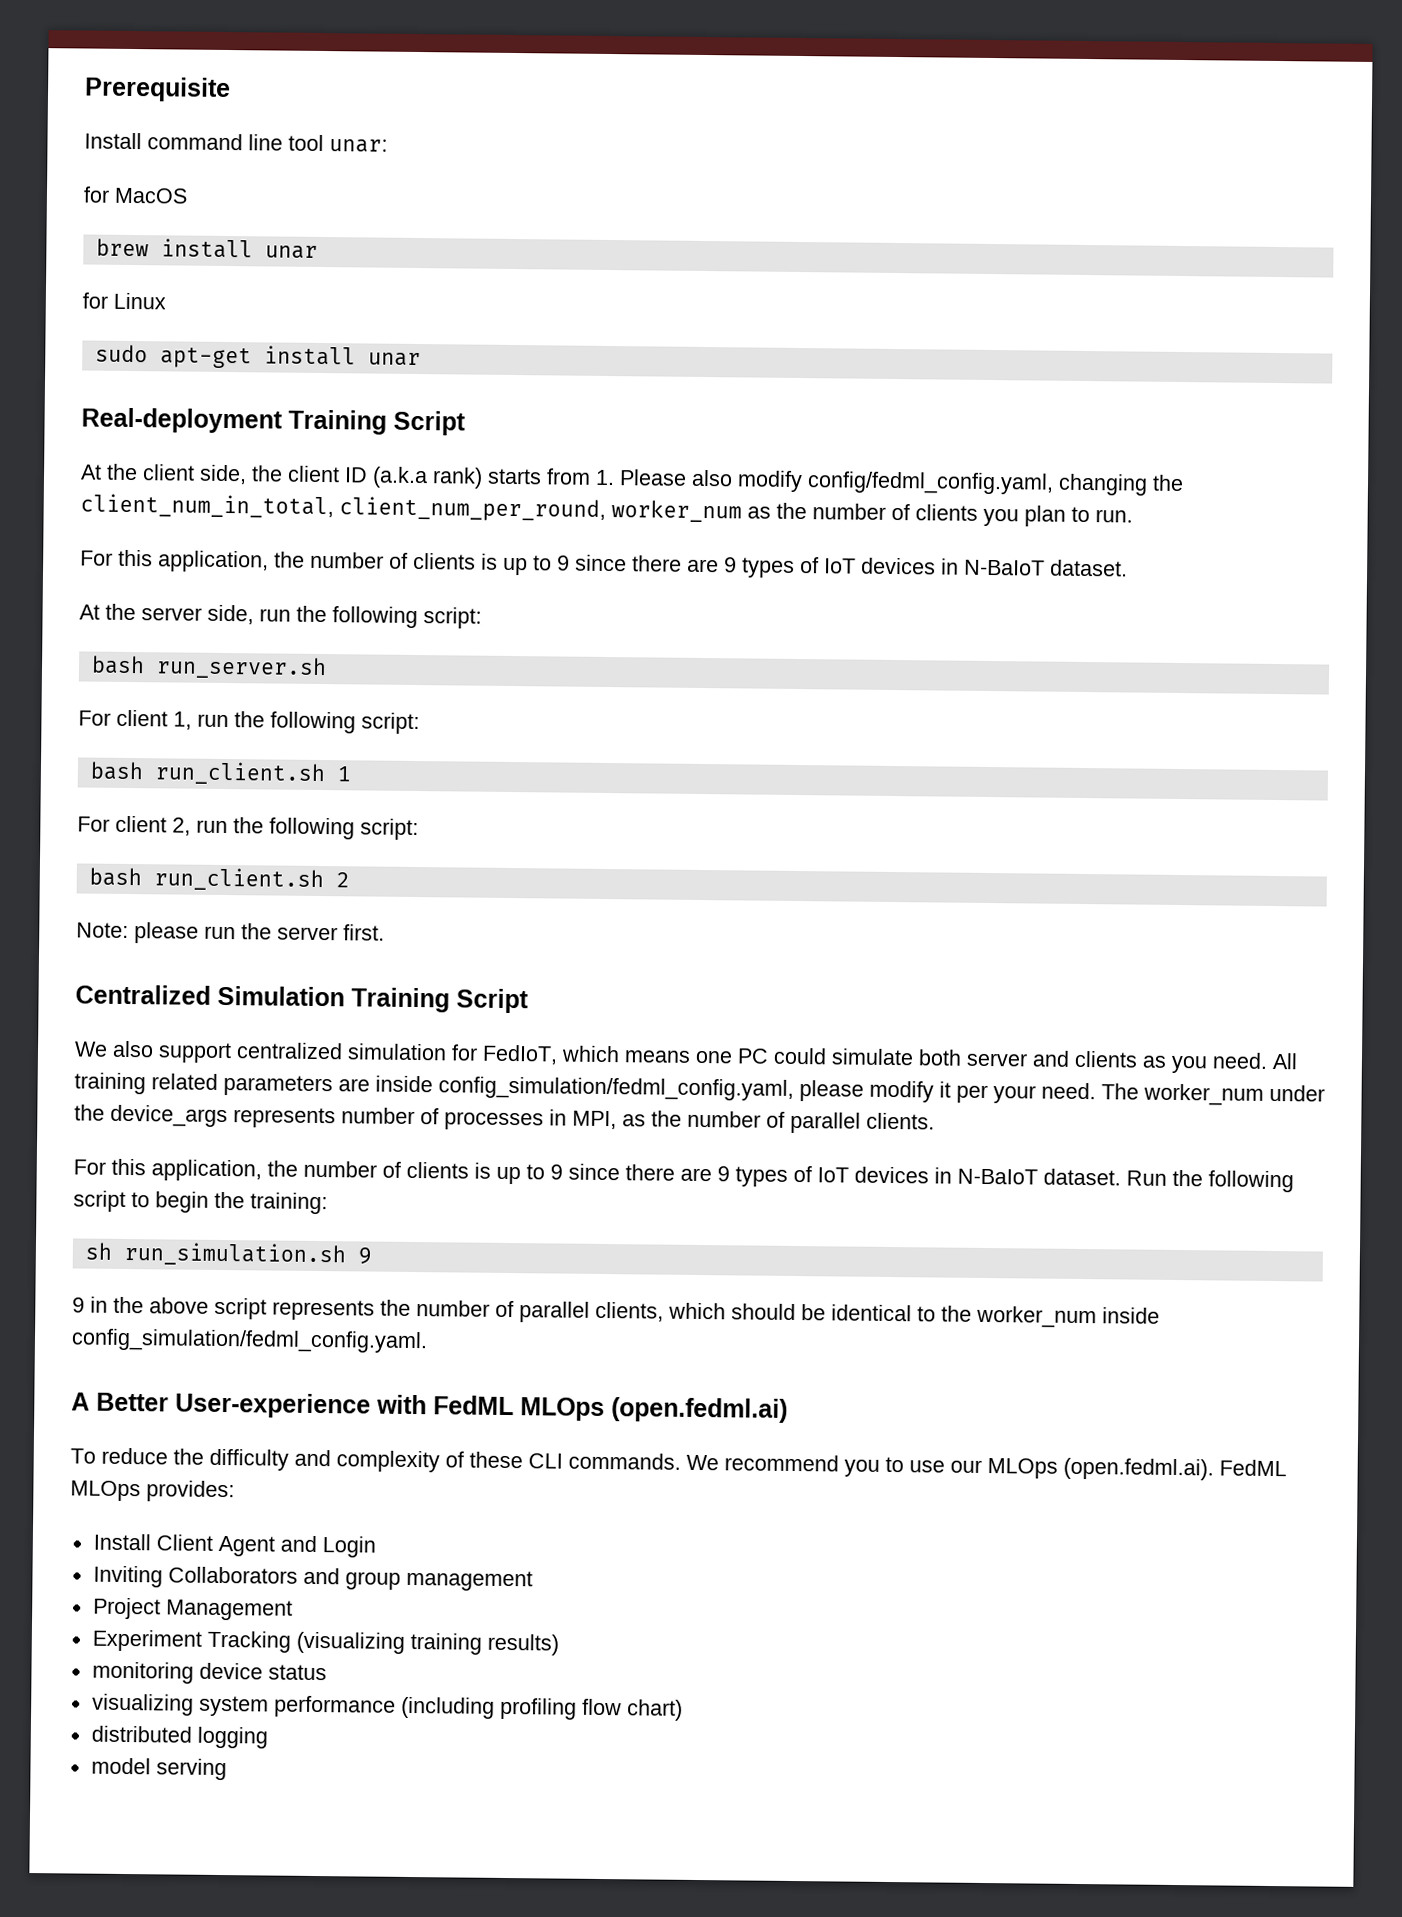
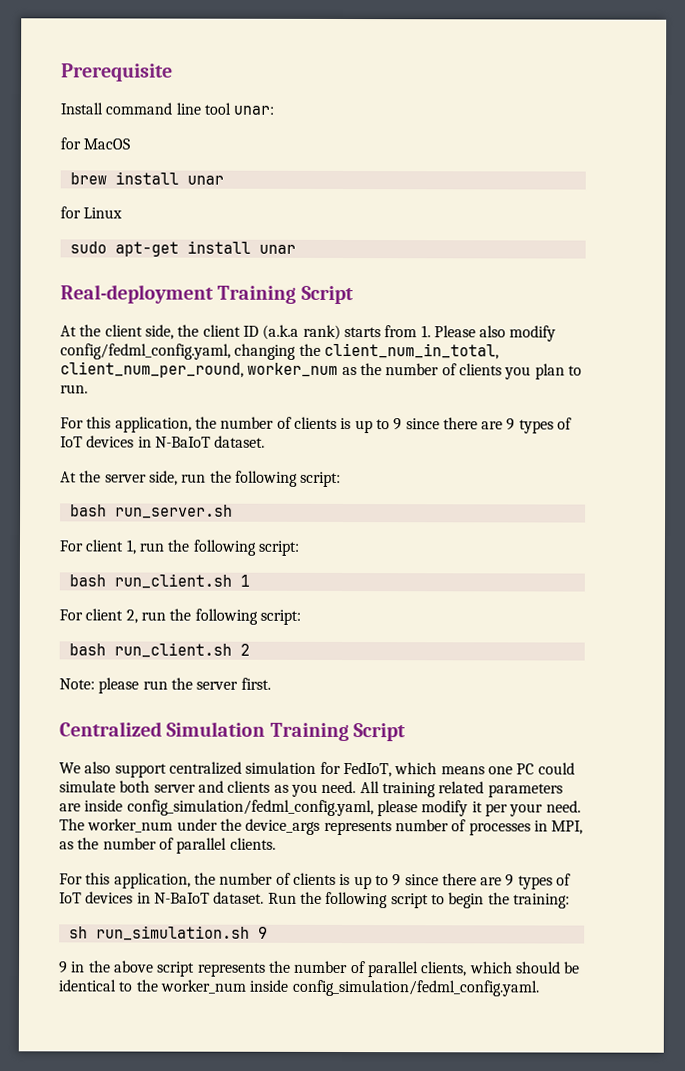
[71,1392,788,1423] [70,1447,1287,1481] [70,1480,235,1503] [92,1533,376,1558] [92,1565,533,1592] [92,1597,293,1621] [91,1629,559,1656] [91,1661,327,1684] [91,1693,683,1721] [90,1725,268,1749] [90,1757,227,1781] // A Better User-experience with FedML MLOps (open.fedml.ai) // To reduce the difficulty and complexity of these CLI commands. We recommend you to use our MLOps (open.fedml.ai). FedML MLOps provides: // Install Client Agent and Login // Inviting Collaborators and group management // Project Management // Experiment Tracking (visualizing training results) // monitoring device status // visualizing system performance (including profiling flow chart) // distributed logging // model serving -> (539, 988) none

